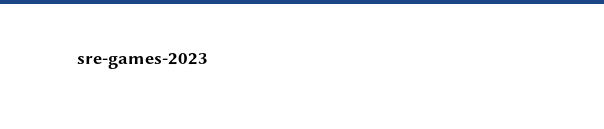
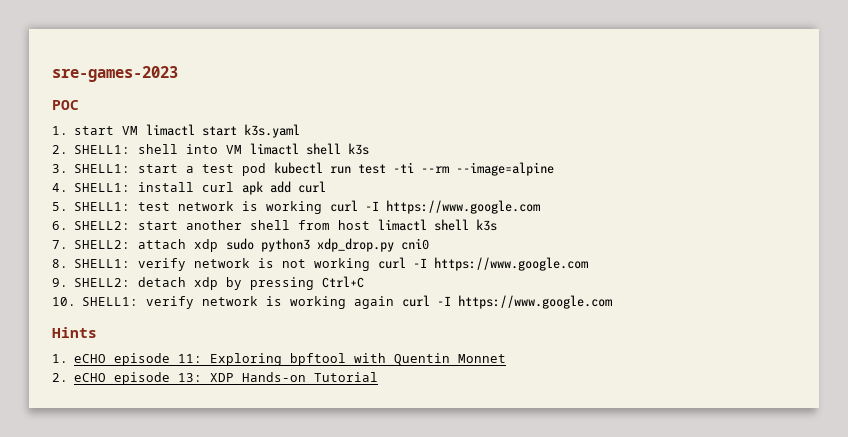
(208, 61) none -> [52,100,79,110] [52,124,301,138] [52,143,370,155] [52,162,555,176] [52,181,327,195] [52,200,541,214] [52,219,498,231] [52,238,430,252] [52,257,589,271] [52,276,365,290] [52,295,613,309] [52,327,97,338] [52,353,507,366] [52,372,379,385] // POC // 1. start VM limactl start k3s.yaml // 2. SHELL1: shell into VM limactl shell k3s // 3. SHELL1: start a test pod kubectl run test -ti --rm --image=alpine // 4. SHELL1: install curl apk add curl // 5. SHELL1: test network is working curl -I https://www.google.com // 6. SHELL2: start another shell from host limactl shell k3s // 7. SHELL2: attach xdp sudo python3 xdp_drop.py cni0 // 8. SHELL1: verify network is not working curl -I https://www.google.com // 9. SHELL2: detach xdp by pressing Ctrl+C // 10. SHELL1: verify network is working again curl -I https://www.google.com // Hints // 1. eCHO episode 11: Exploring bpftool with Quentin Monnet // 2. eCHO episode 13: XDP Hands-on Tutorial

